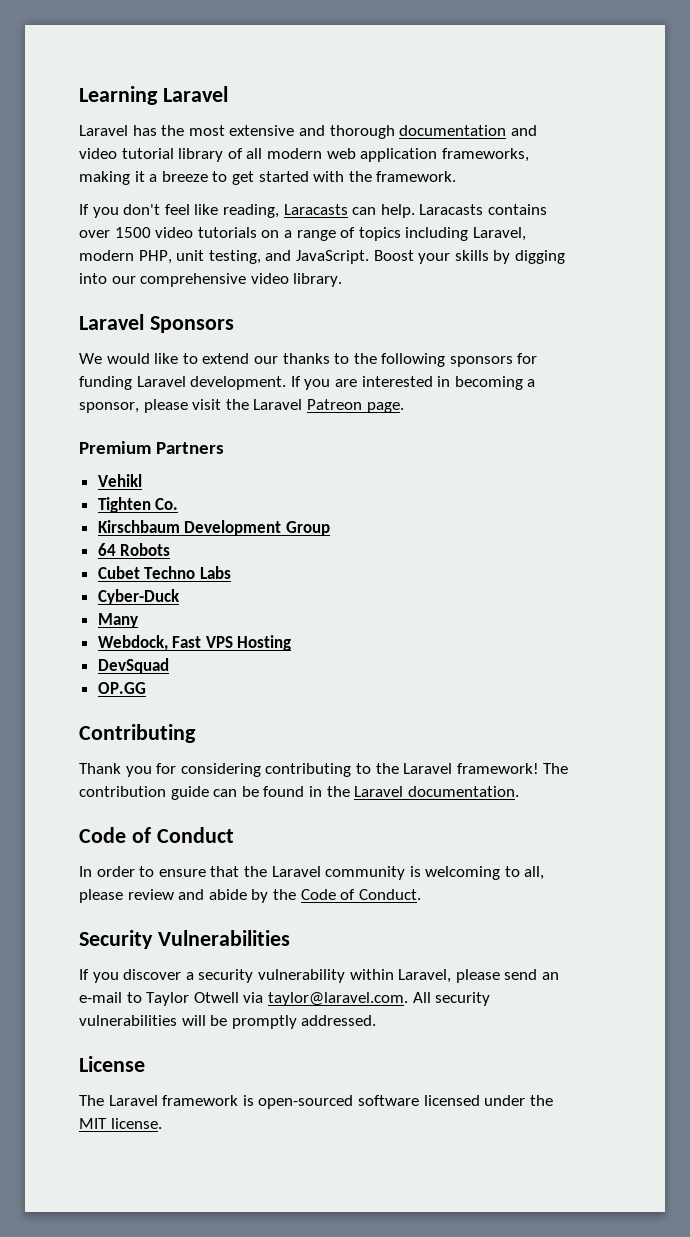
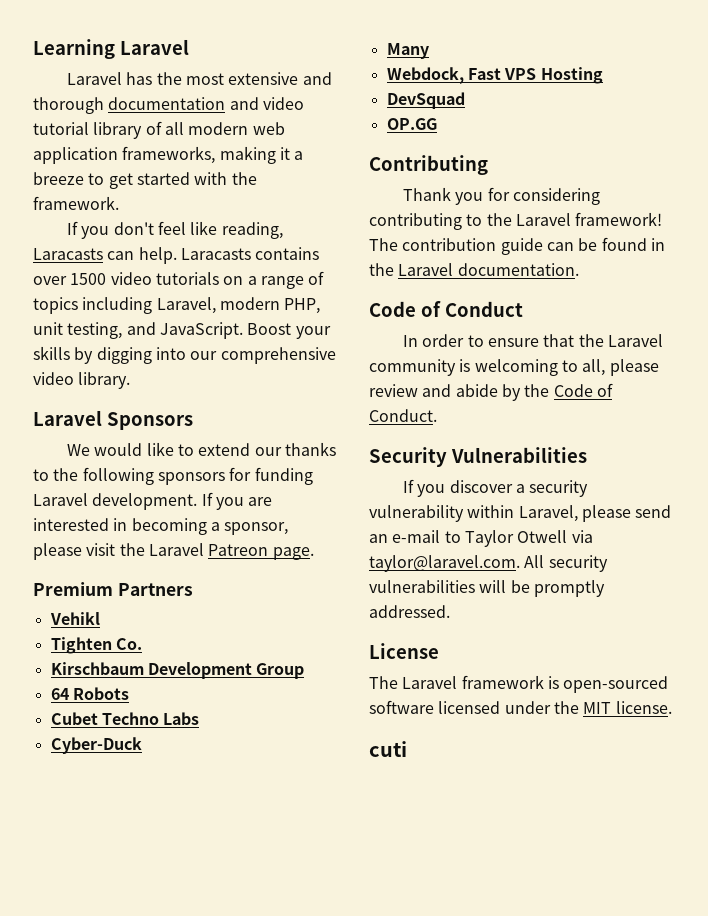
(162, 1123) none -> [369,741,407,757] // cuti

